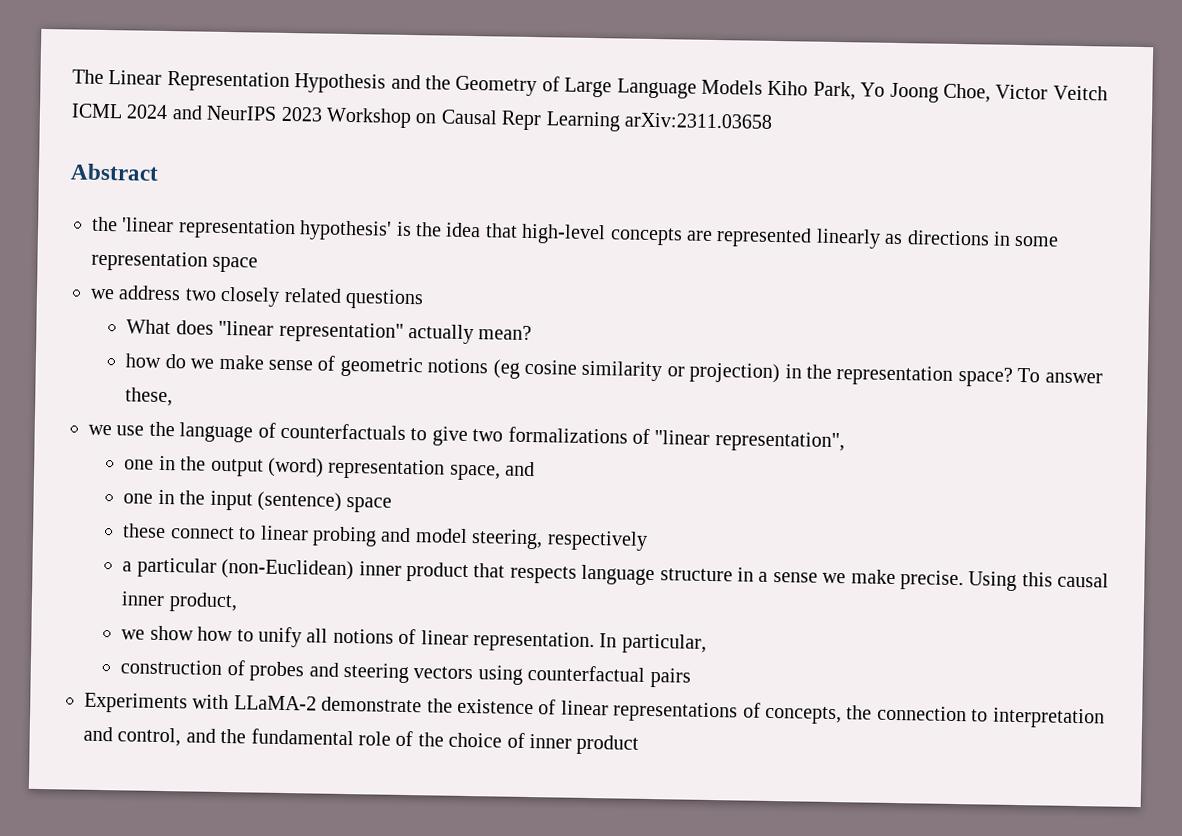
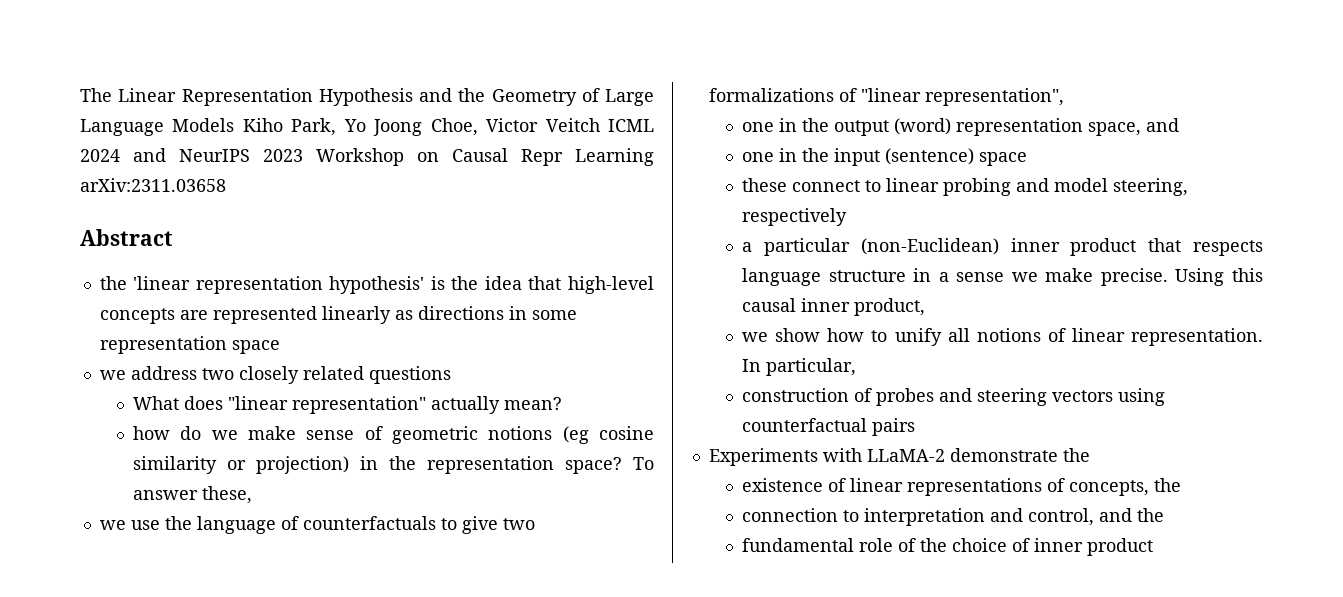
(453, 705) none -> (1090, 455) //
(873, 712) none -> (1182, 485) //
(247, 736) none -> (1165, 515) //

